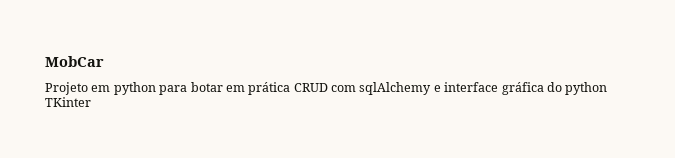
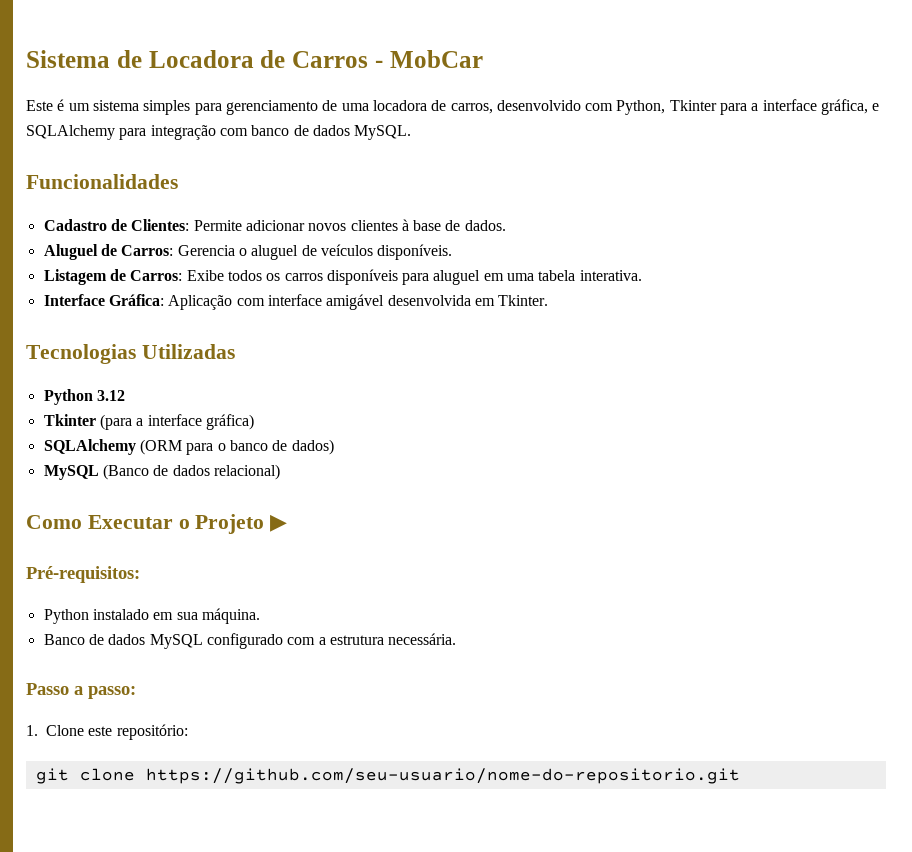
[45,56,104,67] [45,82,608,95] [45,97,91,107] MobCar // Projeto em python para botar em prática CRUD com sqlAlchemy e interface gráfica do python TKinter -> [26,50,483,68] [26,99,880,115] [26,125,412,140] [26,174,178,189] [43,219,506,231] [43,244,453,260] [43,269,642,285] [43,294,549,310] [26,344,235,364] [43,389,125,405] [43,414,254,430] [43,439,334,455] [43,464,280,480] [26,514,288,534] [26,566,140,583] [43,608,260,624] [43,633,457,649] [26,683,136,699] [26,724,188,740] [35,768,740,784] Sistema de Locadora de Carros - MobCar // Este é um sistema simples para gerenciamento de uma locadora de carros, desenvolvido com Python, Tkinter para a interface gráfica, e SQLAlchemy para integração com banco de dados MySQL. // Funcionalidades // Cadastro de Clientes: Permite adicionar novos clientes à base de dados. // Aluguel de Carros: Gerencia o aluguel de veículos disponíveis. // Listagem de Carros: Exibe todos os carros disponíveis para aluguel em uma tabela interativa. // Interface Gráfica: Aplicação com interface amigável desenvolvida em Tkinter. // Tecnologias Utilizadas // Python 3.12 // Tkinter (para a interface gráfica) // SQLAlchemy (ORM para o banco de dados) // MySQL (Banco de dados relacional) // Como Executar o Projeto ▶ // Pré-requisitos: // Python instalado em sua máquina. // Banco de dados MySQL configurado com a estrutura necessária. // Passo a passo: // 1. Clone este repositório: // git clone https://github.com/seu-usuario/nome-do-repositorio.git

